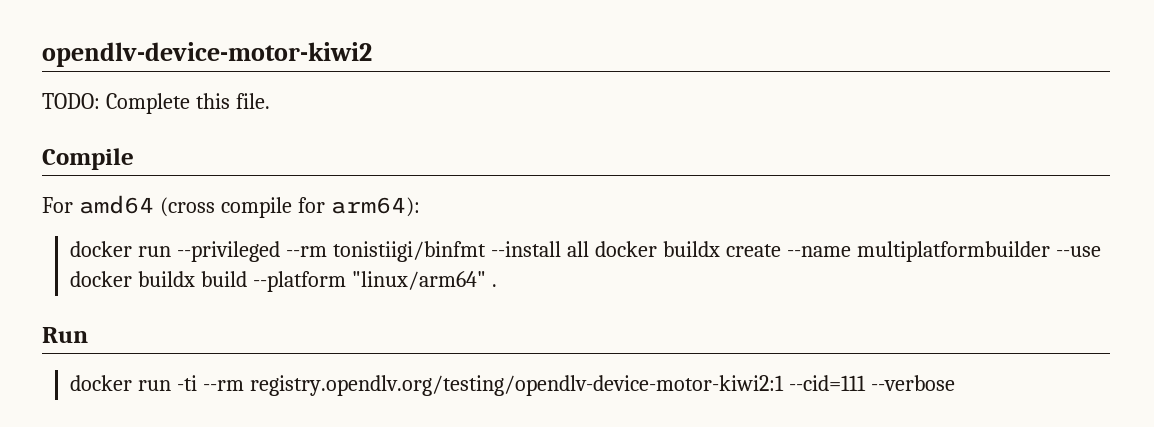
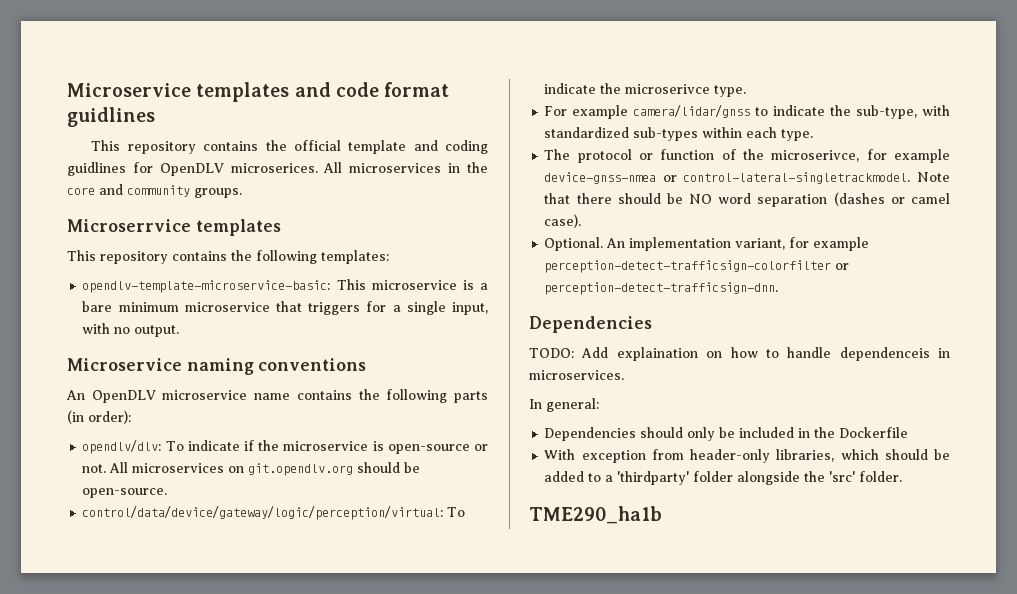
[42,42,372,67] [42,93,270,114] [42,148,134,170] [42,195,420,218] [70,241,1101,262] [70,271,497,292] [42,327,88,343] [70,375,955,396] opendlv-device-motor-kiwi2 // TODO: Complete this file. // Compile // For amd64 (cross compile for arm64): // docker run --privileged --rm tonistiigi/binfmt --install all docker buildx create --name multiplatformbuilder --use docker buildx build --platform "linux/arm64" . // Run // docker run -ti --rm registry.opendlv.org/testing/opendlv-device-motor-kiwi2:1 --cid=111 --verbose -> [67,82,450,102] [67,107,155,127] [91,140,488,154] [67,162,488,176] [67,184,242,198] [67,219,281,236] [67,250,389,264] [82,279,488,293] [82,301,488,315] [82,323,180,337] [67,358,367,375] [66,389,488,403] [67,410,131,424] [82,440,488,454] [82,462,421,476] [82,488,168,498] [82,506,466,520] [544,83,747,97] [544,105,950,119] [544,127,814,141] [544,149,950,163] [544,172,950,184] [544,192,951,207] [544,214,582,228] [544,237,870,251] [544,260,850,273] [544,282,779,295] [529,316,652,333] [529,347,950,361] [529,370,624,380] [529,398,599,412] [544,427,909,441] [544,449,950,463] [544,471,903,485] [529,506,662,524] Microservice templates and code format guidlines // This repository contains the official template and coding guidlines for OpenDLV microserices. All microservices in the core and community groups. // Microserrvice templates // This repository contains the following templates: // opendlv-template-microservice-basic: This microservice is a bare minimum microservice that triggers for a single input, with no output. // Microservice naming conventions // An OpenDLV microservice name contains the following parts (in order): // opendlv/dlv: To indicate if the microservice is open-source or not. All microservices on git.opendlv.org should be open-source. // control/data/device/gateway/logic/perception/virtual: To indicate the microserivce type. // For example camera/lidar/gnss to indicate the sub-type, with standardized sub-types within each type. // The protocol or function of the microserivce, for example device-gnss-nmea or control-lateral-singletrackmodel. Note that there should be NO word separation (dashes or camel case). // Optional. An implementation variant, for example perception-detect-trafficsign-colorfilter or perception-detect-trafficsign-dnn. // Dependencies // TODO: Add explaination on how to handle dependenceis in microservices. // In general: // Dependencies should only be included in the Dockerfile // With exception from header-only libraries, which should be added to a 'thirdparty' folder alongside the 'src' folder. // TME290_ha1b

